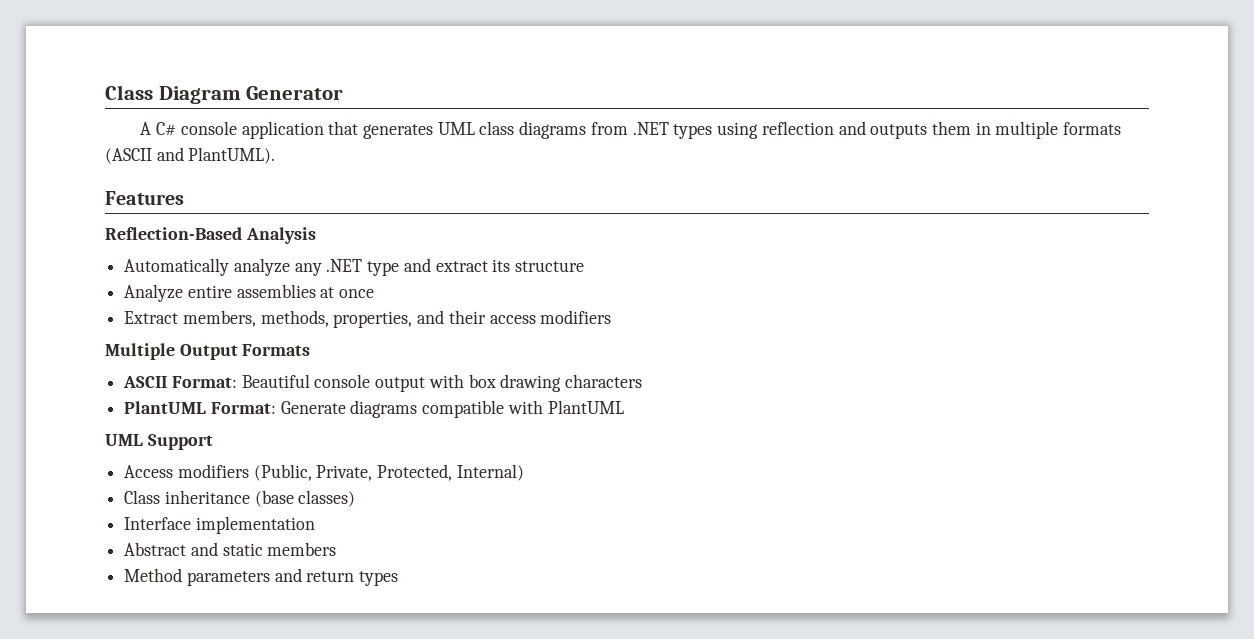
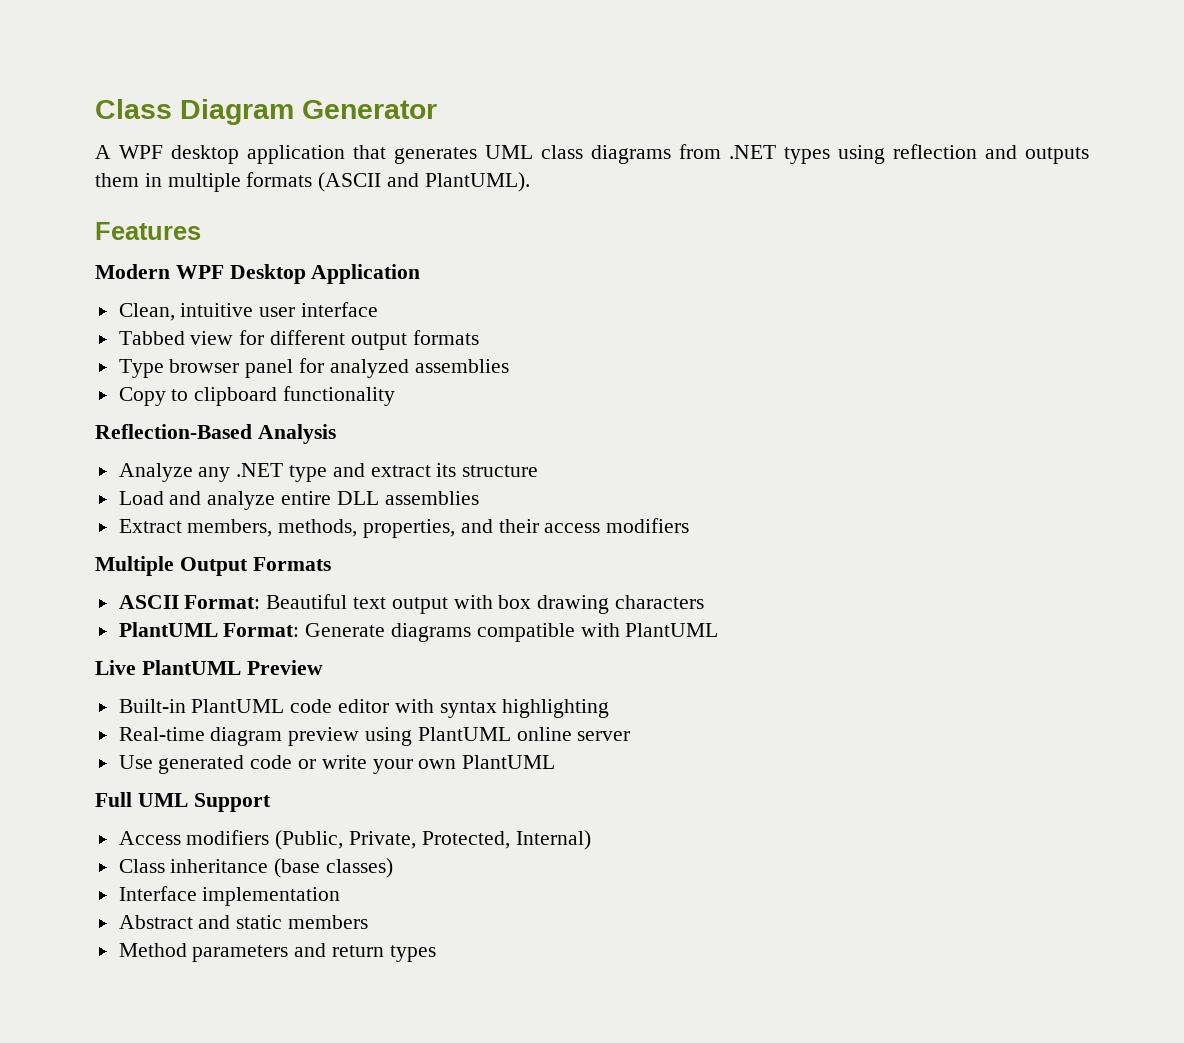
[156,121,237,136] C# console -> [119,145,239,164] WPF desktop
(184, 198) none -> [95,264,421,284] [118,302,379,321] [118,330,479,350] [118,358,509,378] [118,386,396,406] // Modern WPF Desktop Application // Clean, intuitive user interface // Tabbed view for different output formats // Type browser panel for analyzed assemblies // Copy to clipboard functionality
[124,258,290,276] Automatically analyze -> [118,463,193,482] Analyze
[124,284,375,302] Analyze entire assemblies at once -> [118,491,479,510] Load and analyze entire DLL assemblies
[314,374,371,388] console -> [353,597,387,609] text
(624, 407) none -> [95,660,323,675] [118,699,610,718] [118,727,631,746] [118,755,556,774] [95,792,132,807] Live PlantUML Preview // Built-in PlantUML code editor with syntax highlighting // Real-time diagram preview using PlantUML online server // Use generated code or write your own PlantUML // Full

